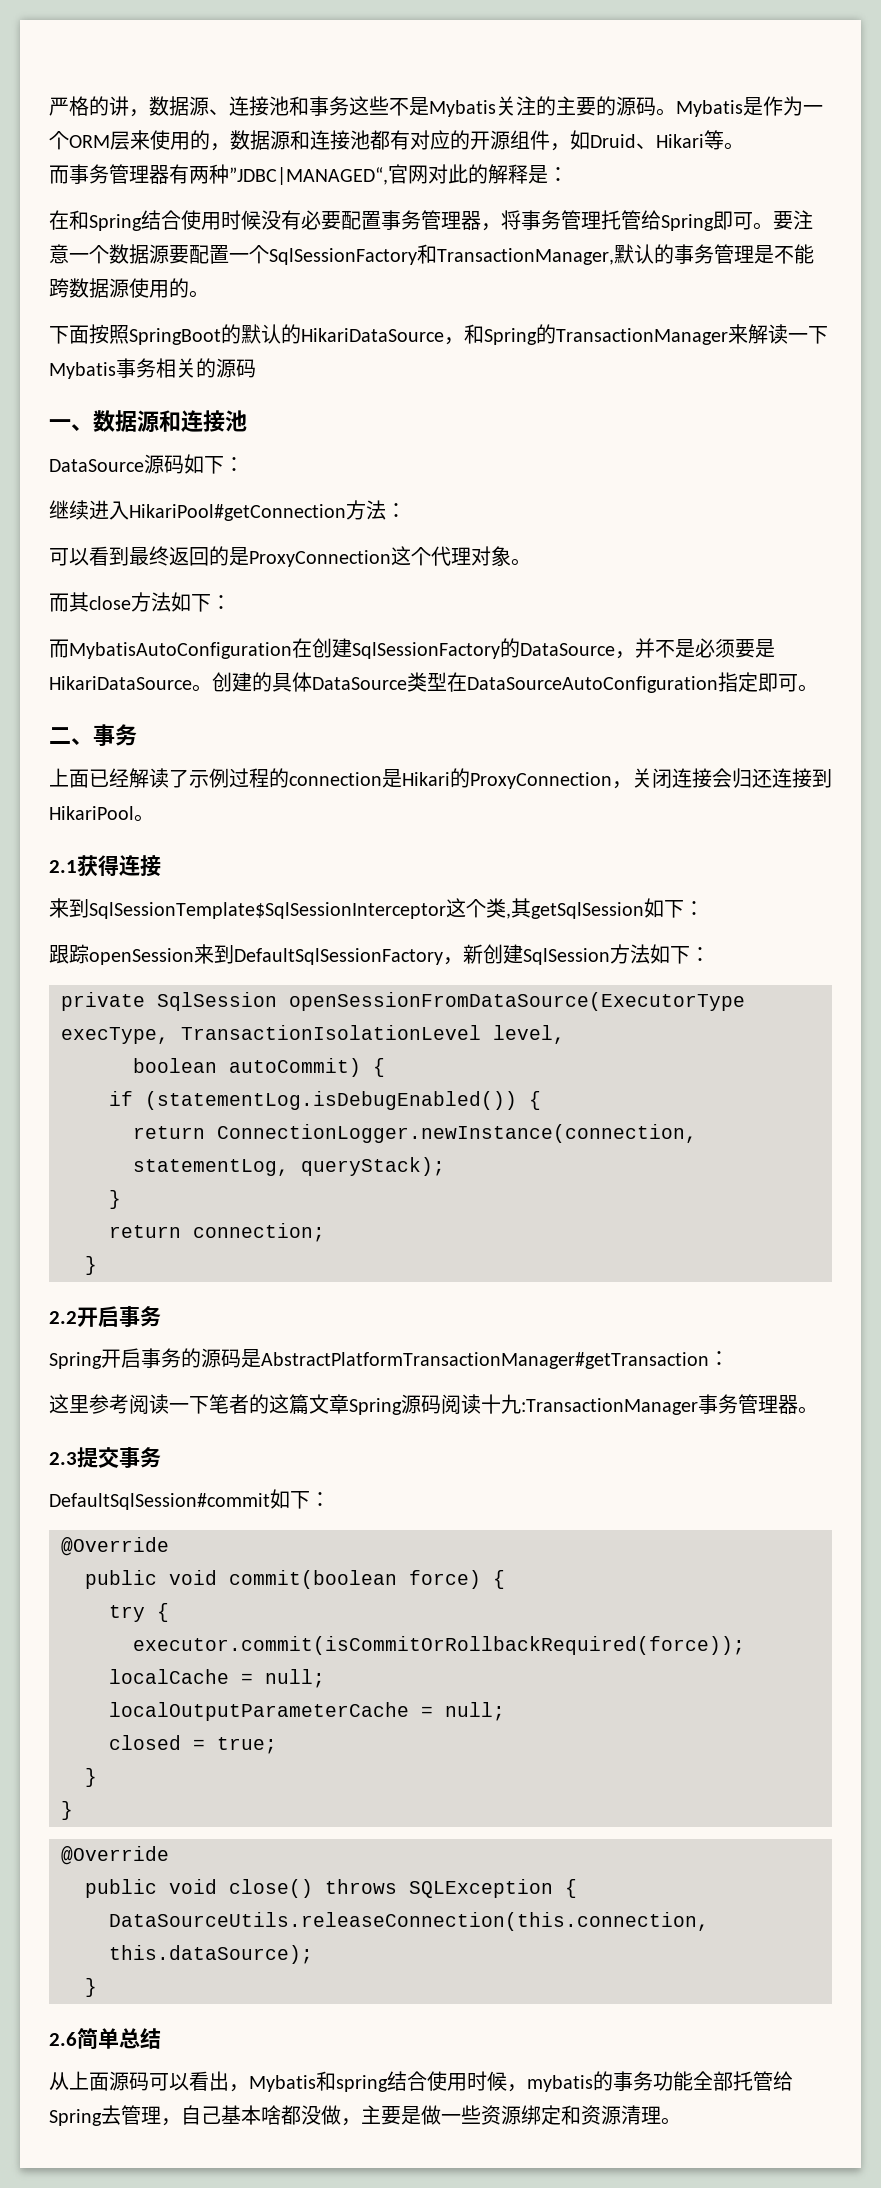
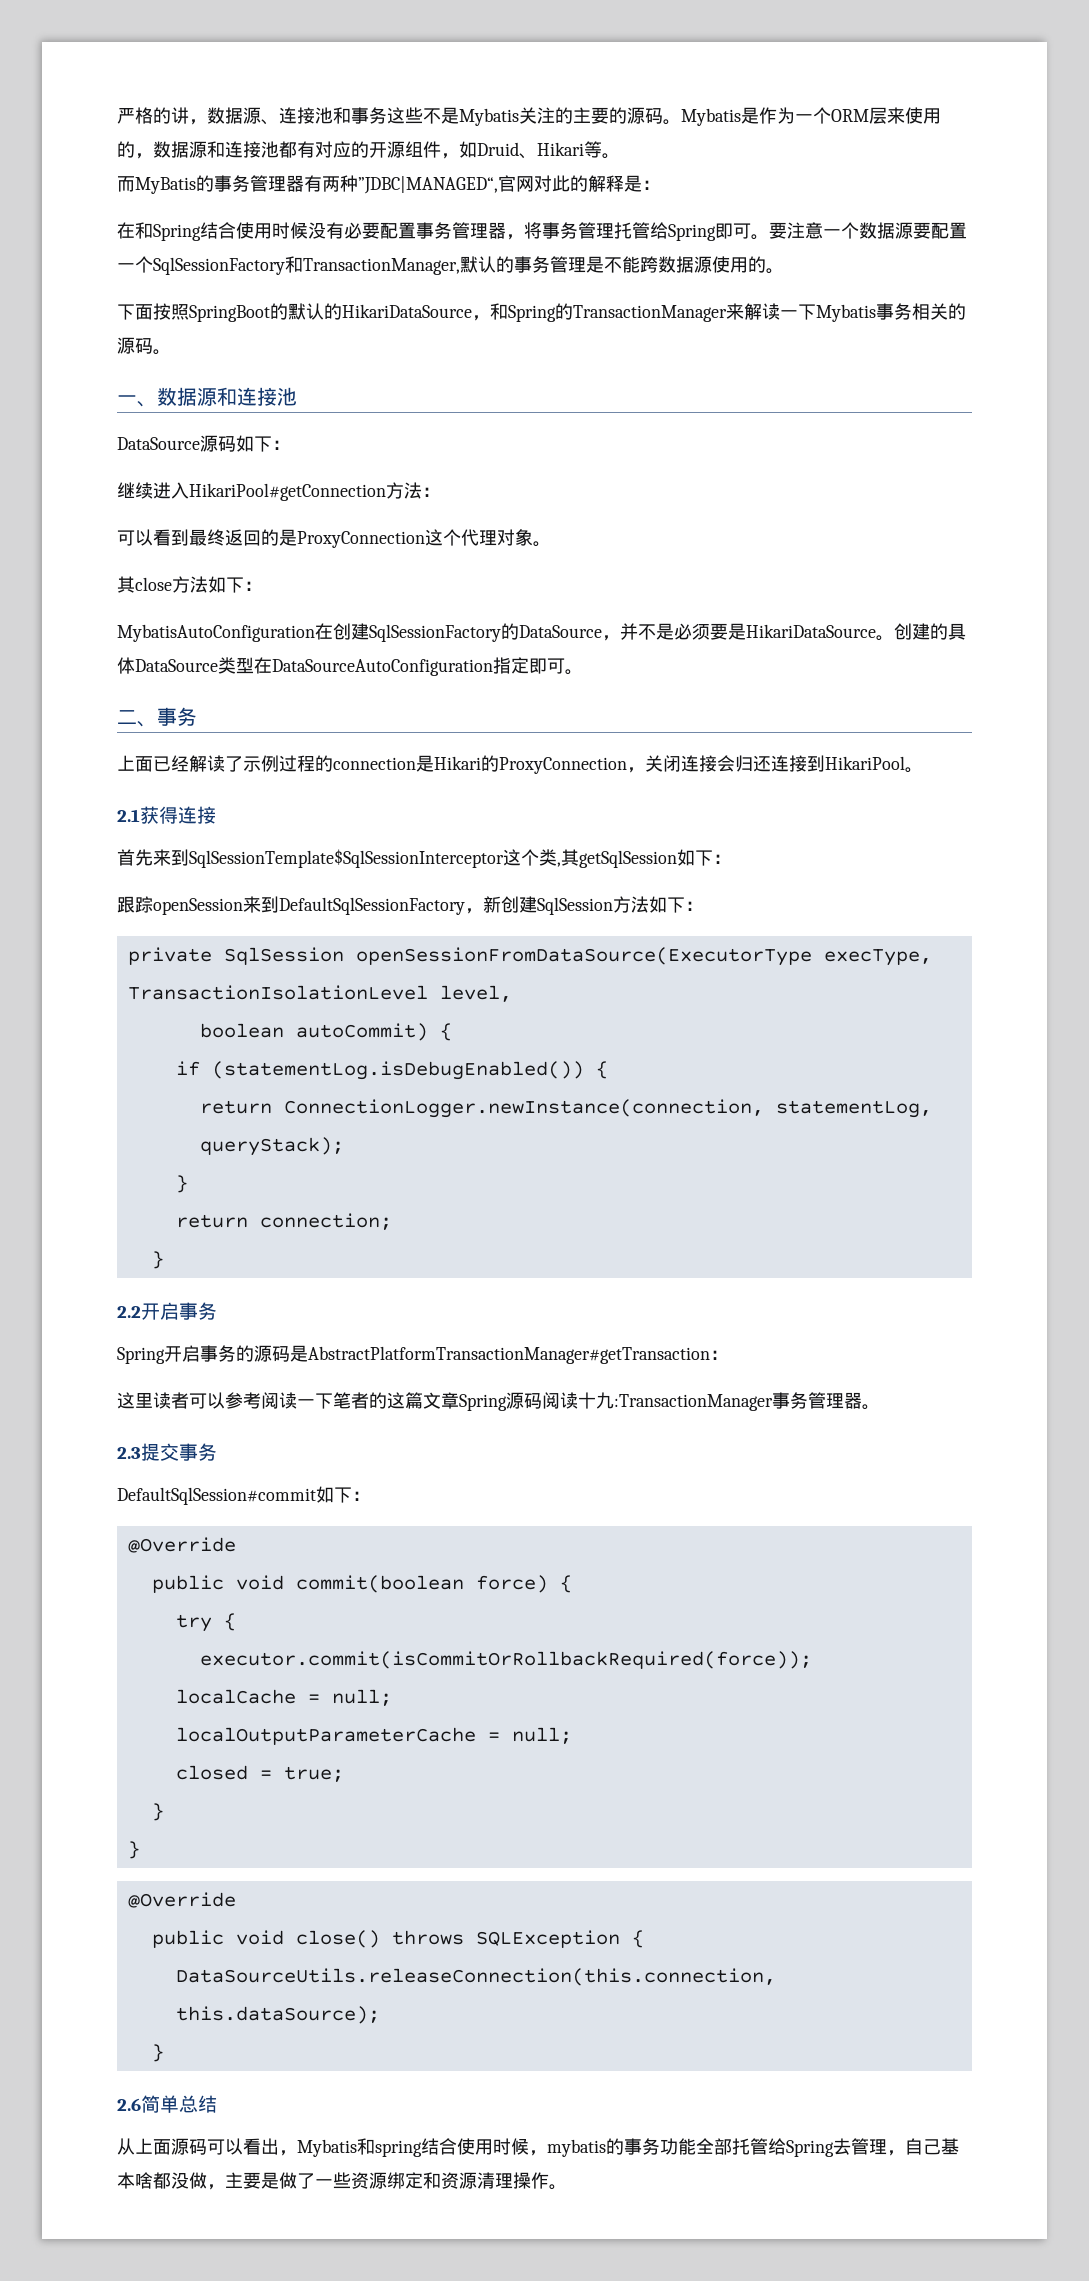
(69, 174) none -> [135,175,214,194] MyBatis的
(256, 368) none -> [153,349,171,355] 。
[49,593,69,612] 而 -> (551, 544) none
[49,639,69,658] 而 -> (262, 586) none
(161, 866) none -> [117,849,153,866] 首先
(89, 1404) none -> [153,1392,225,1409] 读者可以
(441, 2115) none -> [297,2173,315,2189] 了
(661, 2115) none -> [513,2172,549,2189] 操作

